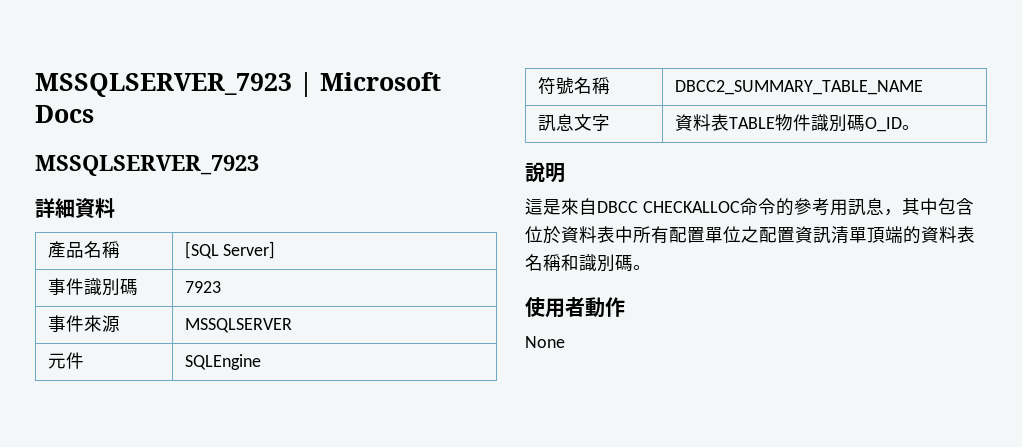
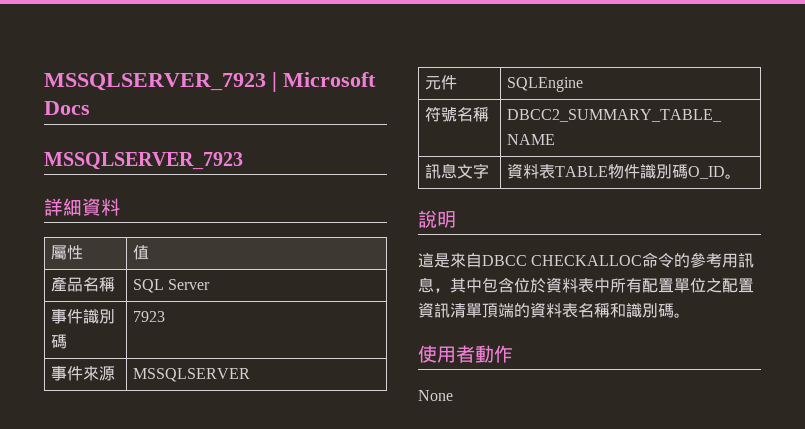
(115, 208) none -> [50,245,83,260] [132,245,149,260] // 屬性 | 值
[184,241,276,259] [SQL Server] -> [132,279,211,293] SQL Server

